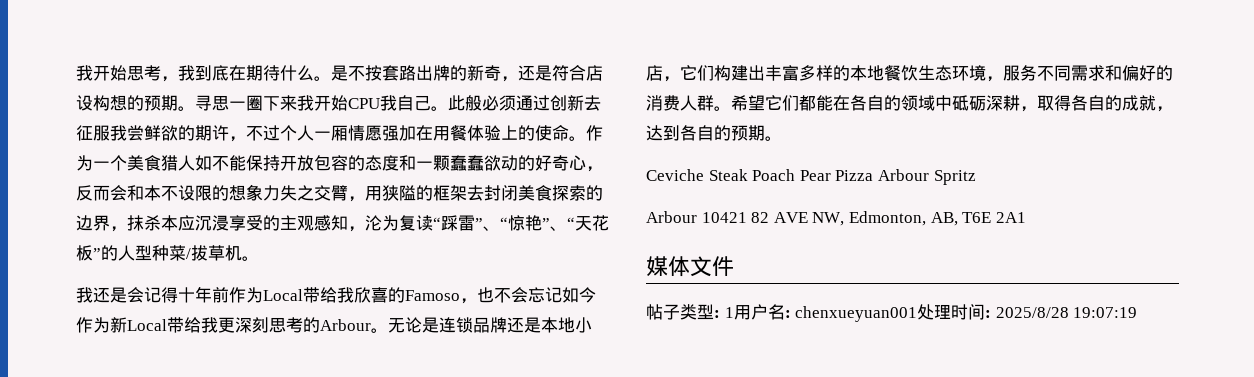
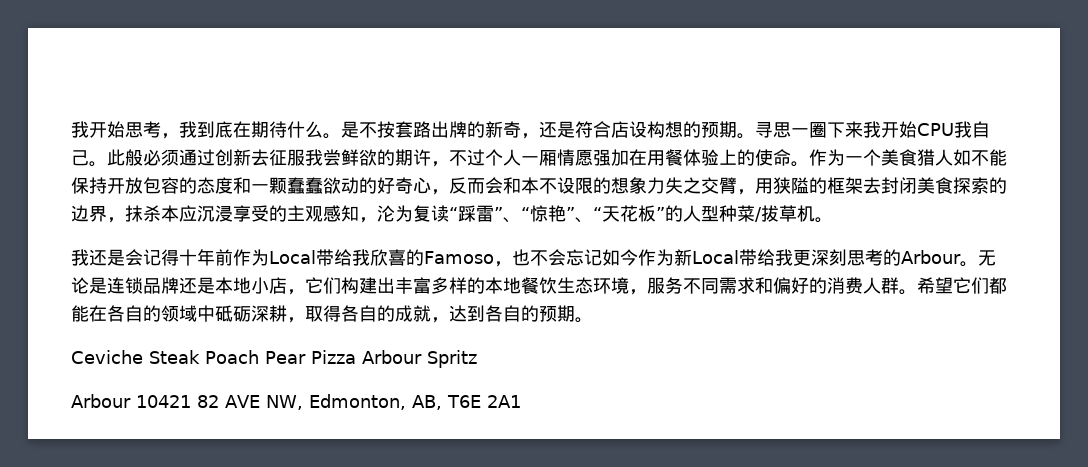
[646,256,734,277] [646,304,1138,322] // 媒体文件 // 帖子类型: 1用户名: chenxueyuan001处理时间: 2025/8/28 19:07:19 -> (521, 401) none

